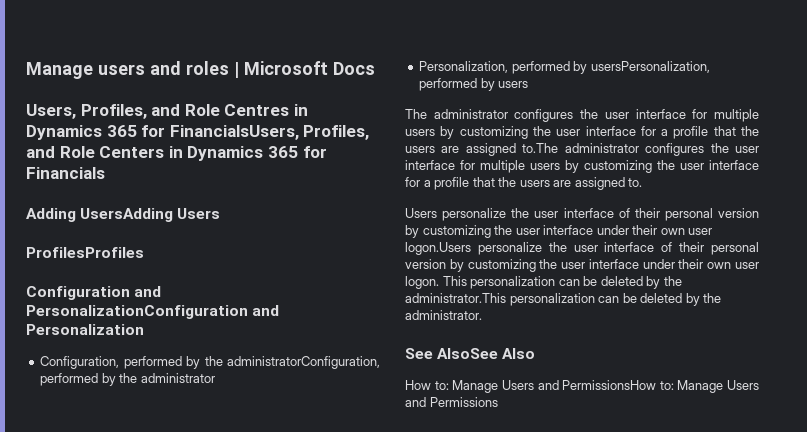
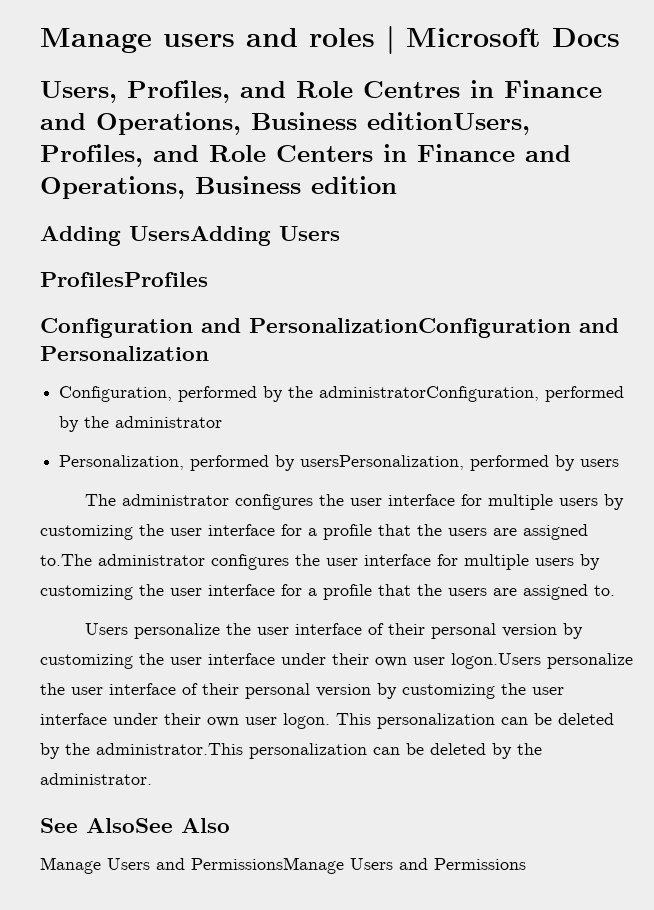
[26,125,299,140] Dynamics 365 for FinancialsUsers, -> [504,80,602,98] [40,112,530,135] Finance and Operations, Business editionUsers,
[187,146,327,161] [26,167,105,179] Dynamics 365 for Financials -> [417,144,571,162] [40,176,397,199] Finance and Operations, Business edition
[405,380,724,393] How to: Manage Users and PermissionsHow to: Manage -> [40,857,344,874] Manage Users and PermissionsManage

